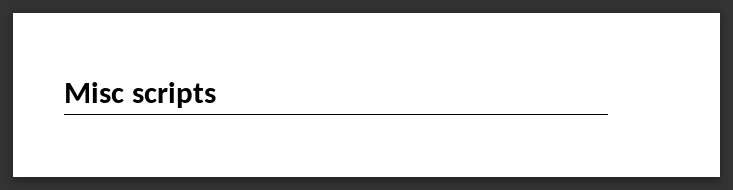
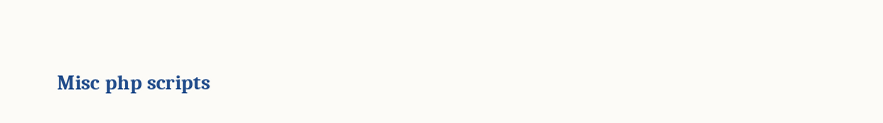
(124, 92) none -> [104,74,143,94] php

